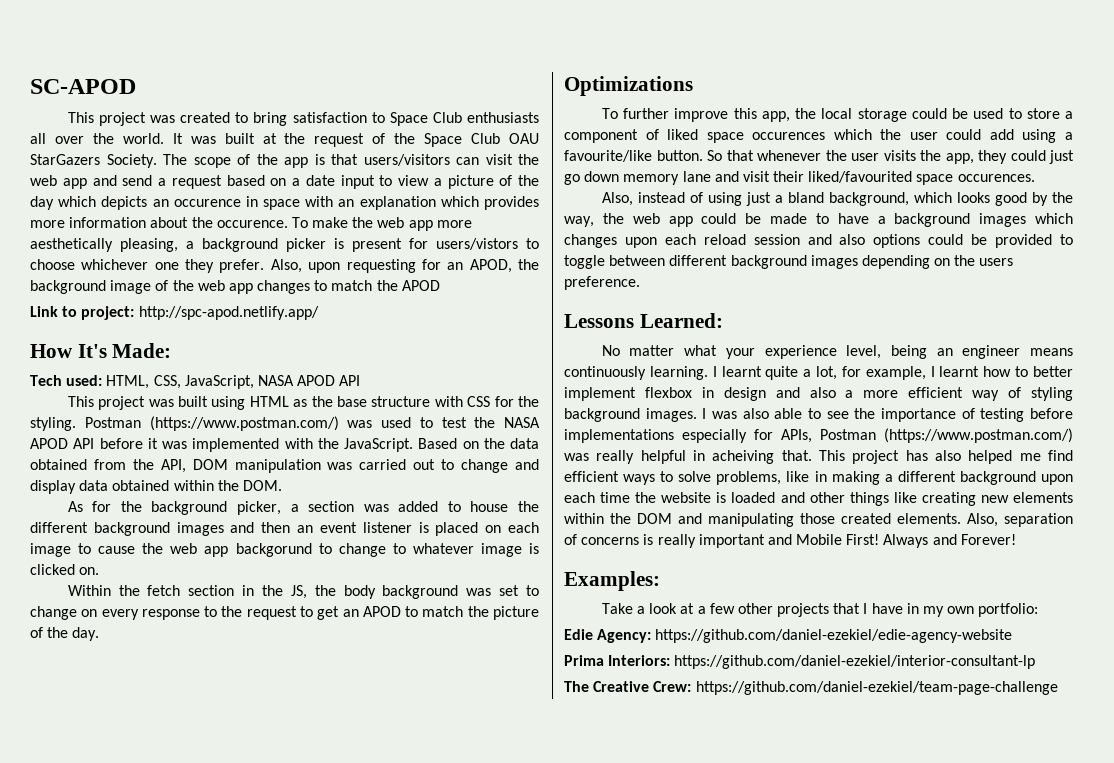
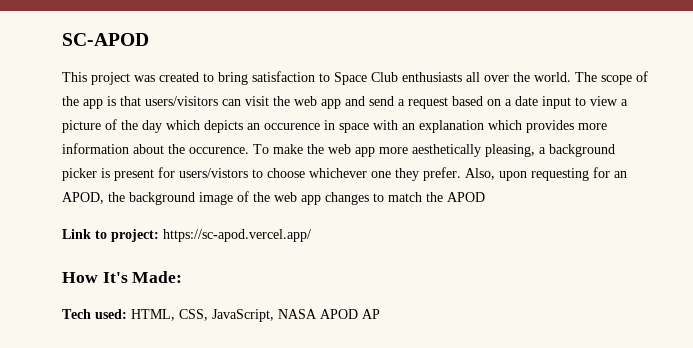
[172,133,539,147] [30,154,157,168] It was built at the request of the Space Club OAU StarGazers Society. -> (571, 77) none
[138,306,319,320] http://spc-apod.netlify.app/ -> [163,229,311,242] https://sc-apod.vercel.app/
[339,375,361,386] [67,396,539,410] [30,416,540,431] [30,438,539,452] [30,459,540,473] [30,480,282,494] [67,501,540,515] [30,522,539,536] [30,543,539,557] [30,564,100,575] [67,585,539,599] [30,606,539,620] [30,627,100,641] [564,76,693,96] [601,108,1073,122] [564,129,1073,143] [564,150,1074,164] [564,171,1035,185] [601,192,1073,206] [564,213,1073,227] [564,234,1073,248] [564,255,1014,269] [564,276,640,290] [564,313,723,328] [601,345,1073,359] [564,366,1073,380] [564,387,1073,401] [564,408,1073,422] [564,428,1073,443] [564,450,1073,464] [564,471,1073,485] [564,492,1073,506] [564,513,1073,527] [564,534,1016,548] [564,571,660,591] [601,603,1039,617] [564,629,1013,643] [564,655,1036,669] [564,681,1058,695] API // This project was built using HTML as the base structure with CSS for the styling. Postman (https://www.postman.com/) was used to test the NASA APOD API before it was implemented with the JavaScript. Based on the data obtained from the API, DOM manipulation was carried out to change and display data obtained within the DOM. // As for the background picker, a section was added to house the different background images and then an event listener is placed on each image to cause the web app backgorund to change to whatever image is clicked on. // Within the fetch section in the JS, the body background was set to change on every response to the request to get an APOD to match the picture of the day. // Optimizations // To further improve this app, the local storage could be used to store a component of liked space occurences which the user could add using a favourite/like button. So that whenever the user visits the app, they could just go down memory lane and visit their liked/favourited space occurences. // Also, instead of using just a bland background, which looks good by the way, the web app could be made to have a background images which changes upon each reload session and also options could be provided to toggle between different background images depending on the users preference. // Lessons Learned: // No matter what your experience level, being an engineer means continuously learning. I learnt quite a lot, for example, I learnt how to better implement flexbox in design and also a more efficient way of styling background images. I was also able to see the importance of testing before implementations especially for APIs, Postman (https://www.postman.com/) was really helpful in acheiving that. This project has also helped me find efficient ways to solve problems, like in making a different background upon each time the website is loaded and other things like creating new elements within the DOM and manipulating those created elements. Also, separation of concerns is really important and Mobile First! Always and Forever! // Examples: // Take a look at a few other projects that I have in my own portfolio: // Edie Agency: https://github.com/daniel-ezekiel/edie-agency-website // Prima Interiors: https://github.com/daniel-ezekiel/interior-consultant-lp // The Creative Crew: https://github.com/daniel-ezekiel/team-page-challenge -> [362,309,380,319] AP

